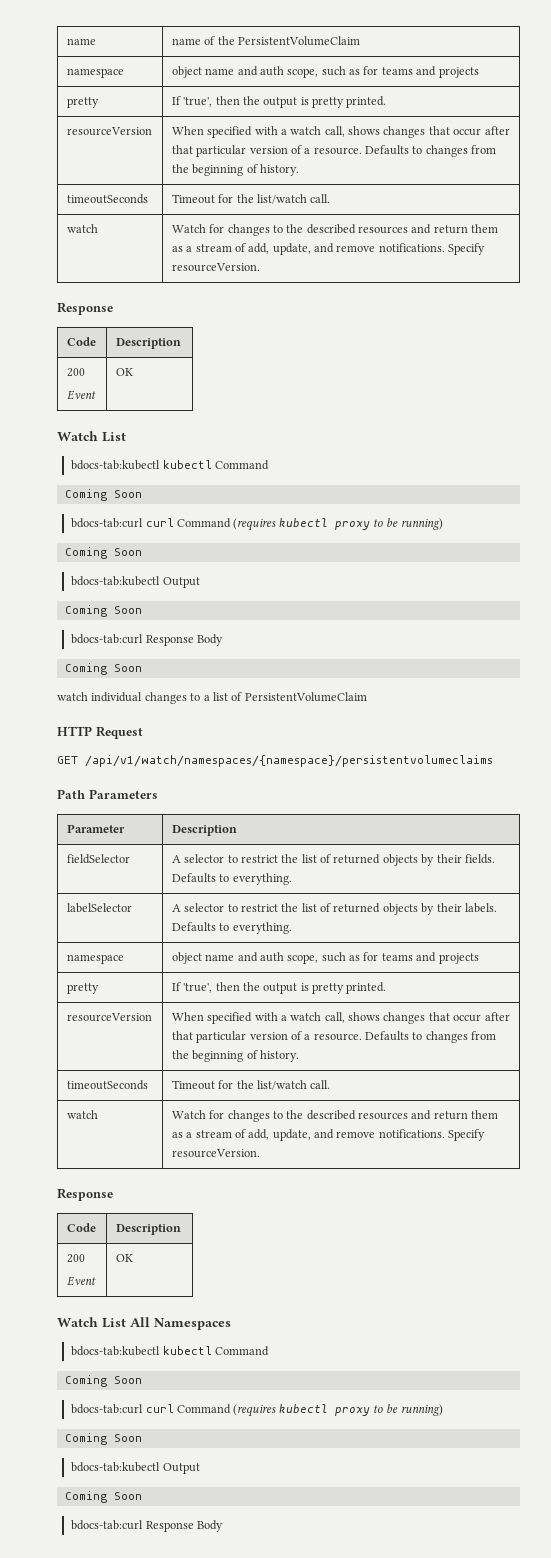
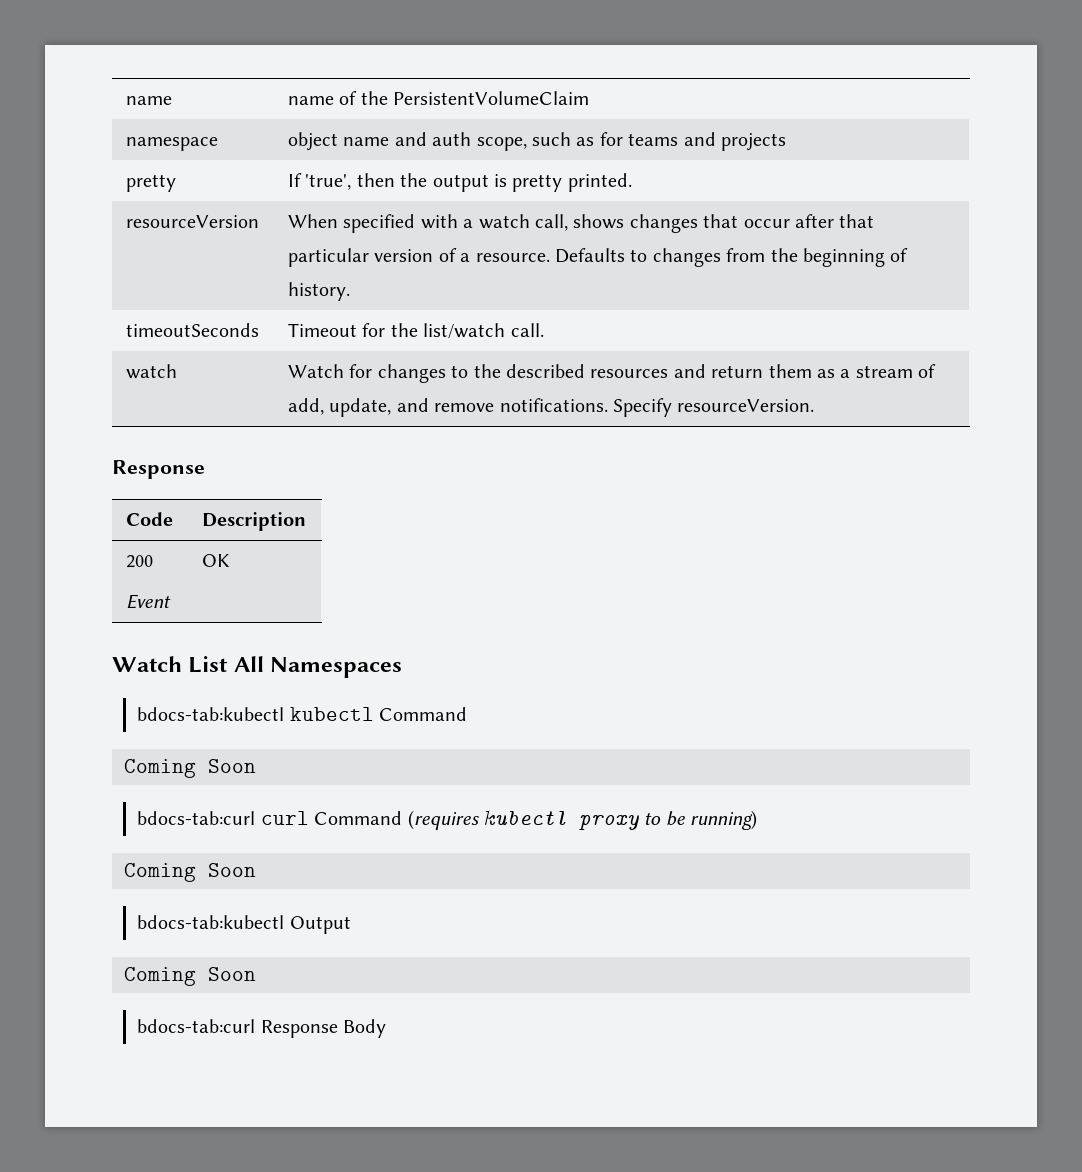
[71,460,269,470] [64,489,142,501] [71,518,443,531] [64,547,142,559] [71,576,200,588] [64,605,142,617] [71,634,223,646] [64,663,142,675] [57,692,367,704] [57,726,143,739] [57,755,493,767] [57,789,158,799] [66,824,125,833] [171,825,237,836] [66,854,130,864] [171,854,495,866] [171,873,292,885] [66,903,132,913] [171,903,497,915] [171,922,292,934] [66,954,124,964] [171,952,479,964] [66,983,99,994] [171,982,387,994] [66,1013,152,1022] [171,1012,510,1024] [171,1031,497,1043] [171,1050,299,1062] [66,1080,148,1090] [171,1080,331,1090] [66,1110,98,1119] [171,1110,499,1122] [171,1129,486,1141] [171,1149,260,1158] [57,1188,113,1201] [66,1223,96,1232] [115,1224,181,1235] [66,1254,85,1263] [66,1276,96,1286] [115,1254,133,1262] [57,1317,126,1328] // bdocs-tab:kubectl kubectl Command // Coming Soon // bdocs-tab:curl curl Command (requires kubectl proxy to be running) // Coming Soon // bdocs-tab:kubectl Output // Coming Soon // bdocs-tab:curl Response Body // Coming Soon // watch individual changes to a list of PersistentVolumeClaim // HTTP Request // GET /api/v1/watch/namespaces/{namespace}/persistentvolumeclaims // Path Parameters // Parameter | Description // fieldSelector | A selector to restrict the list of returned objects by their fields. Defaults to everything. // labelSelector | A selector to restrict the list of returned objects by their labels. Defaults to everything. // namespace | object name and auth scope, such as for teams and projects // pretty | If 'true', then the output is pretty printed. // resourceVersion | When specified with a watch call, shows changes that occur after that particular version of a resource. Defaults to changes from the beginning of history. // timeoutSeconds | Timeout for the list/watch call. // watch | Watch for changes to the described resources and return them as a stream of add, update, and remove notifications. Specify resourceVersion. // Response // Code | Description // 200 // Event | OK // Watch List -> (228, 664) none

